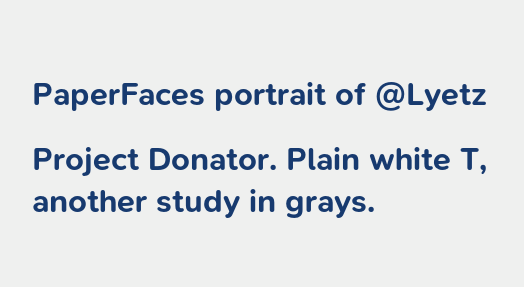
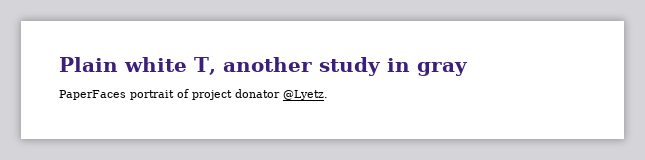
[32,82,487,111] [32,147,277,177] PaperFaces portrait of @Lyetz // Project Donator. -> (59, 64) none
[285,195,375,218] grays. -> [416,62,468,76] [59,89,328,100] gray // PaperFaces portrait of project donator @Lyetz.

